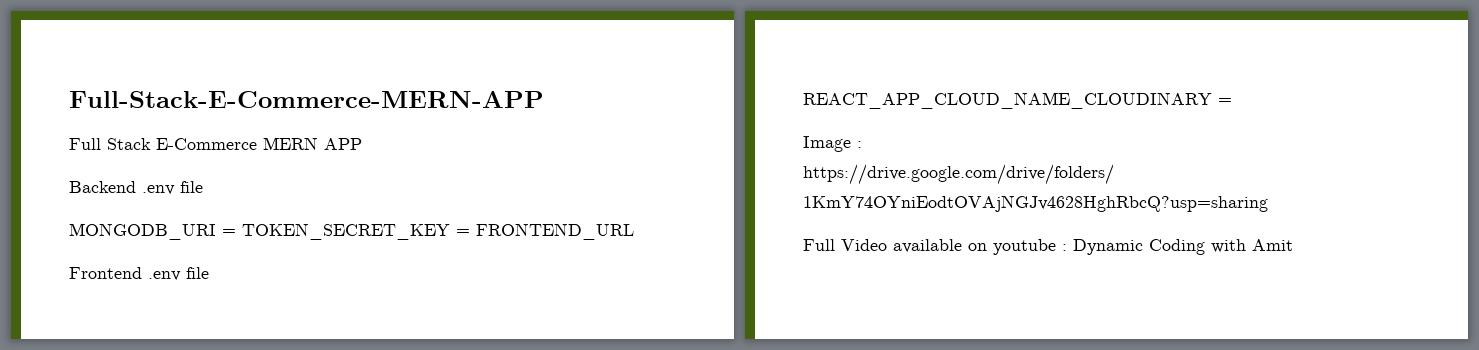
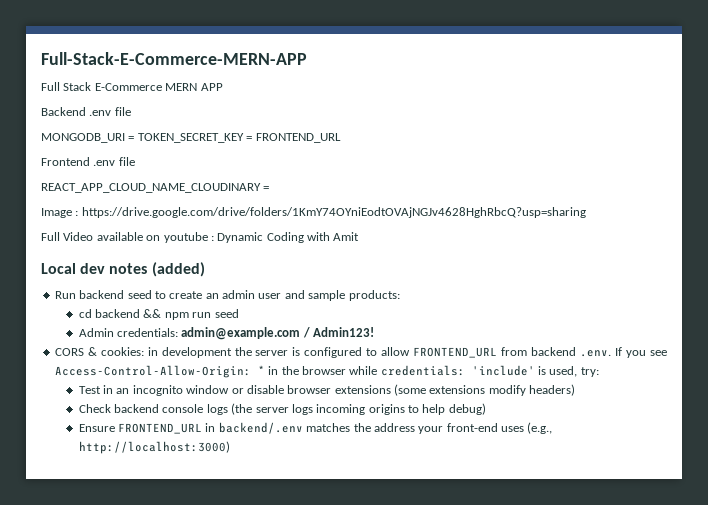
(1293, 245) none -> [41,262,205,277] [54,290,400,301] [78,309,239,320] [78,327,375,340] [54,347,668,358] [54,365,599,378] [78,384,576,396] [78,403,486,415] [78,422,553,434] [78,441,230,454] // Local dev notes (added) // Run backend seed to create an admin user and sample products: // cd backend && npm run seed // Admin credentials: admin@example.com / Admin123! // CORS & cookies: in development the server is configured to allow FRONTEND_URL from backend .env. If you see Access-Control-Allow-Origin: * in the browser while credentials: 'include' is used, try: // Test in an incognito window or disable browser extensions (some extensions modify headers) // Check backend console logs (the server logs incoming origins to help debug) // Ensure FRONTEND_URL in backend/.env matches the address your front-end uses (e.g., http://localhost:3000)

